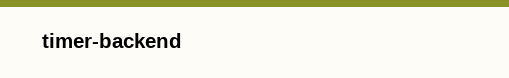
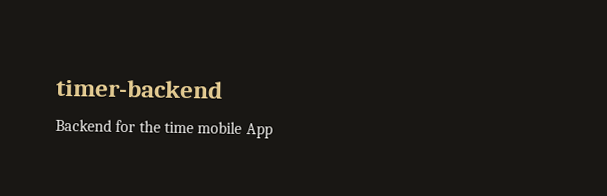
(182, 40) none -> [55,118,273,139] // Backend for the time mobile App

